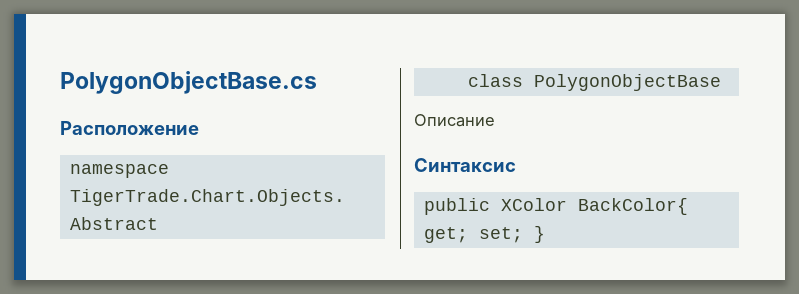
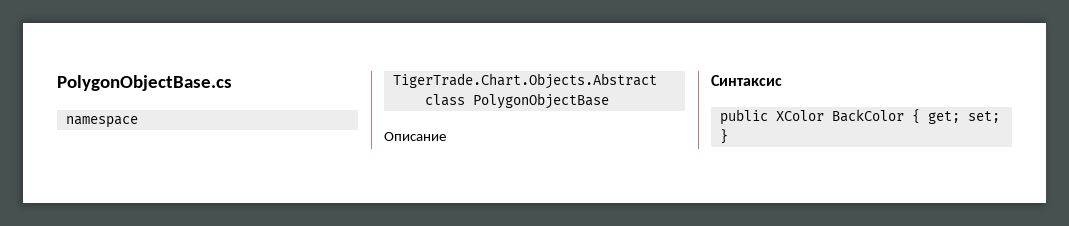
[60,121,199,135] // Расположение -> (232, 83) none
[577,198,688,215] BackColor{ -> [831,109,920,124] BackColor {

